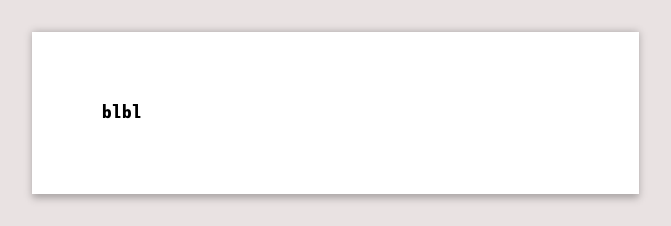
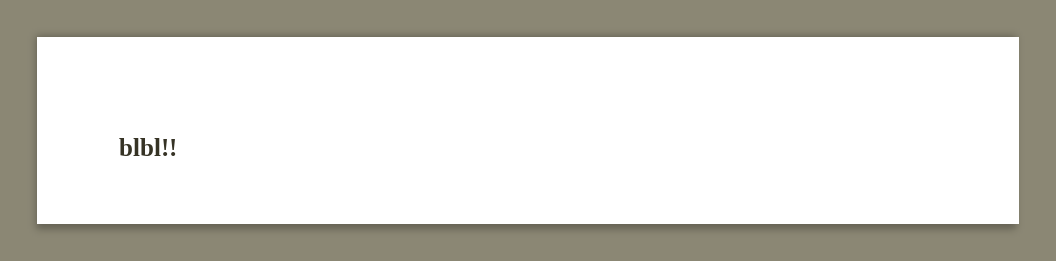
[102,104,142,119] blbl -> [119,138,177,156] blbl!!

